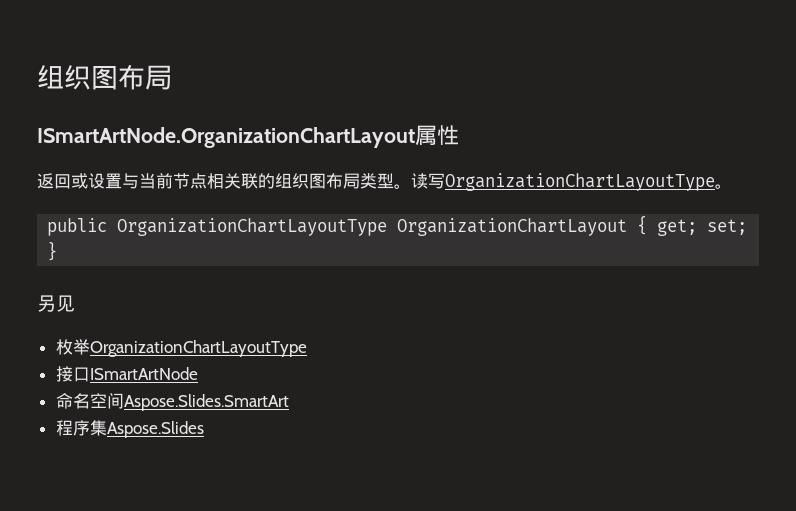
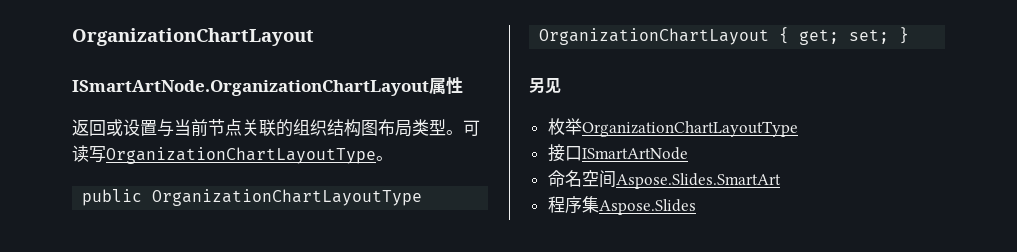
[37,64,172,90] 组织图布局 -> [72,28,314,46] OrganizationChartLayout
[207,173,224,189] 相 -> (242, 127) none
(309, 181) none -> [327,119,361,137] 结构
(411, 186) none -> [463,120,480,136] 可

